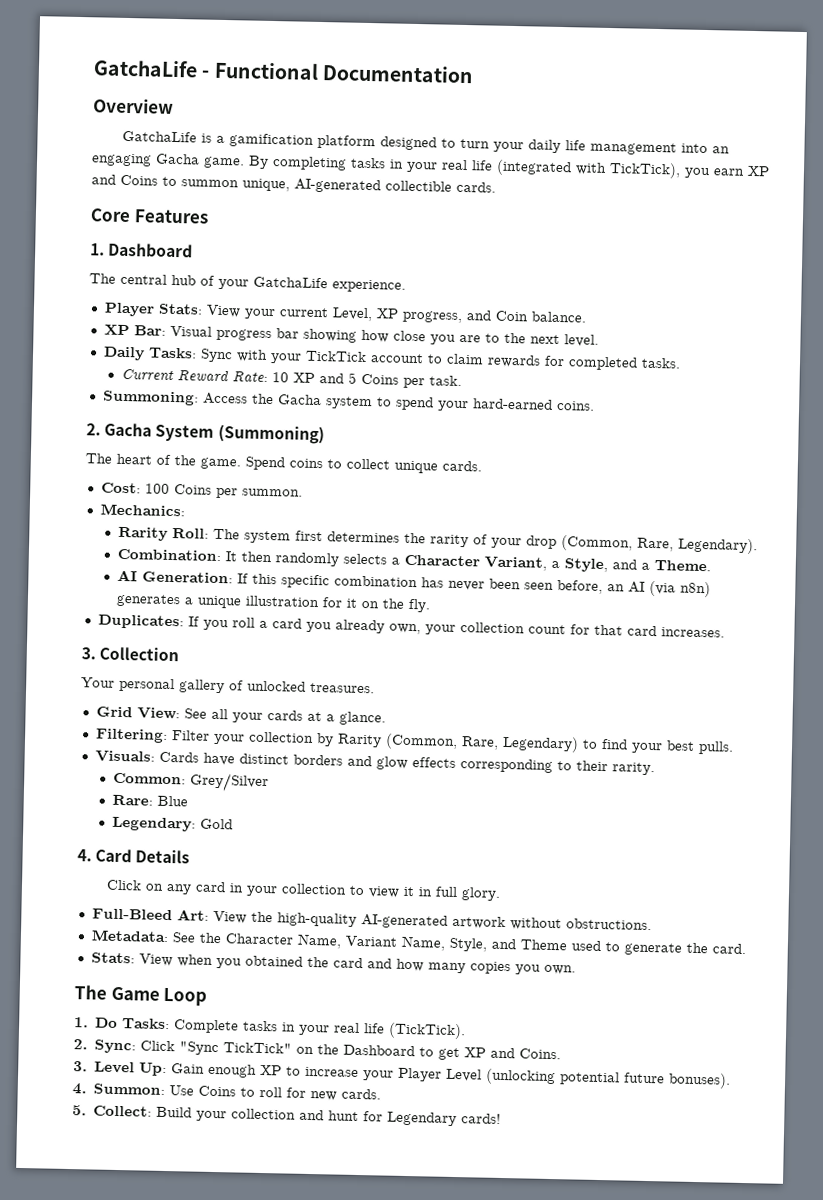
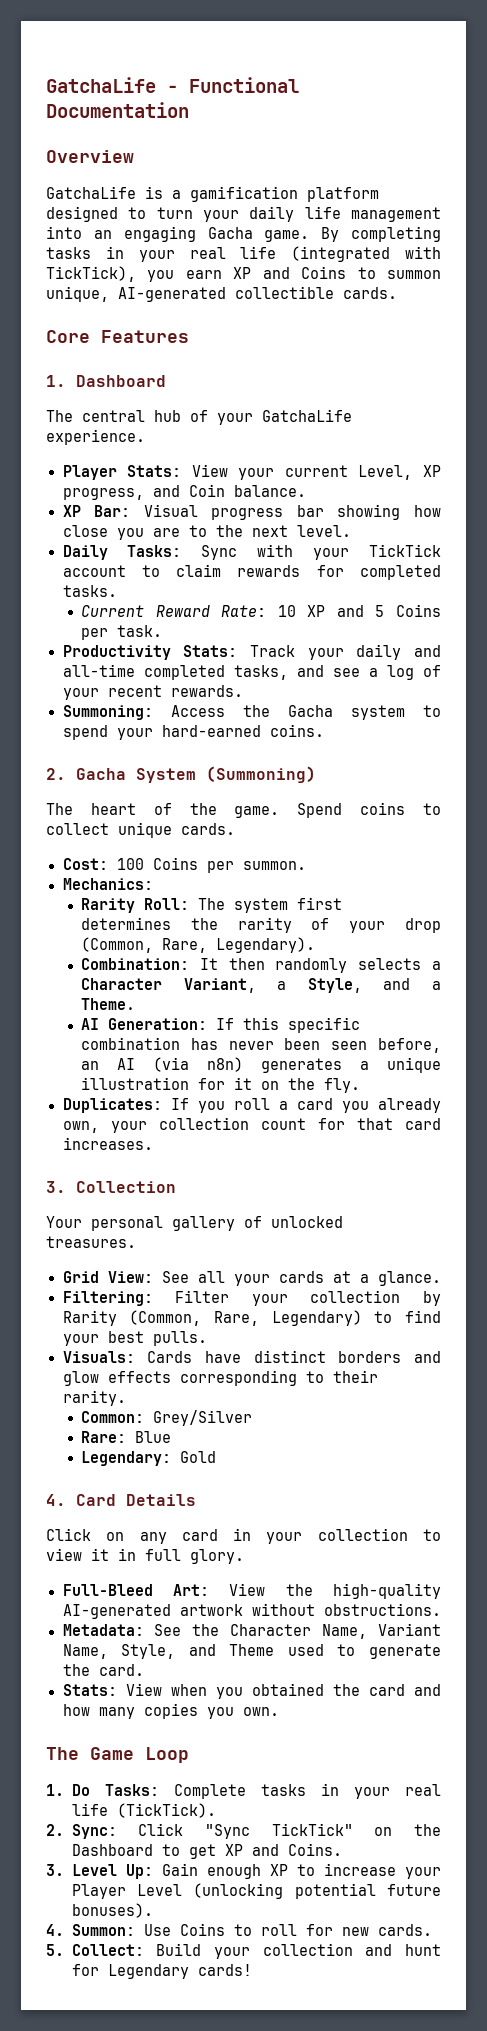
(462, 380) none -> [62,644,441,660] [62,664,441,680] [62,685,243,700] // Productivity Stats: Track your daily and all-time completed tasks, and see a log of your recent rewards.

